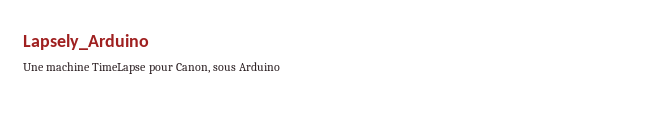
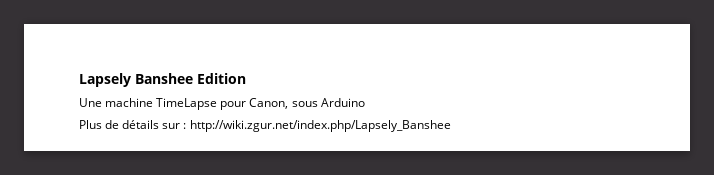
[23,34,149,50] Lapsely_Arduino -> [79,73,246,87] Lapsely Banshee Edition
(281, 66) none -> [79,120,451,132] // Plus de détails sur : http://wiki.zgur.net/index.php/Lapsely_Banshee

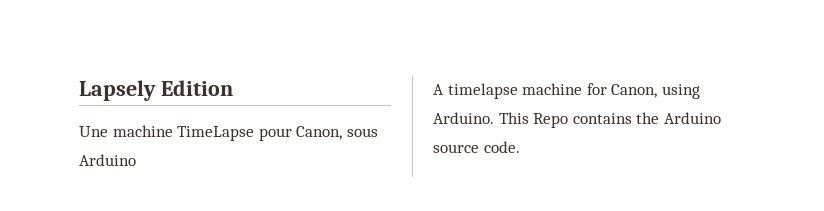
[135,73,193,84] Banshee -> (156, 90) none
[79,120,451,132] Plus de détails sur : http://wiki.zgur.net/index.php/Lapsely_Banshee -> [433,83,700,99] [433,112,721,128] [433,141,520,153] A timelapse machine for Canon, using Arduino. This Repo contains the Arduino source code.

